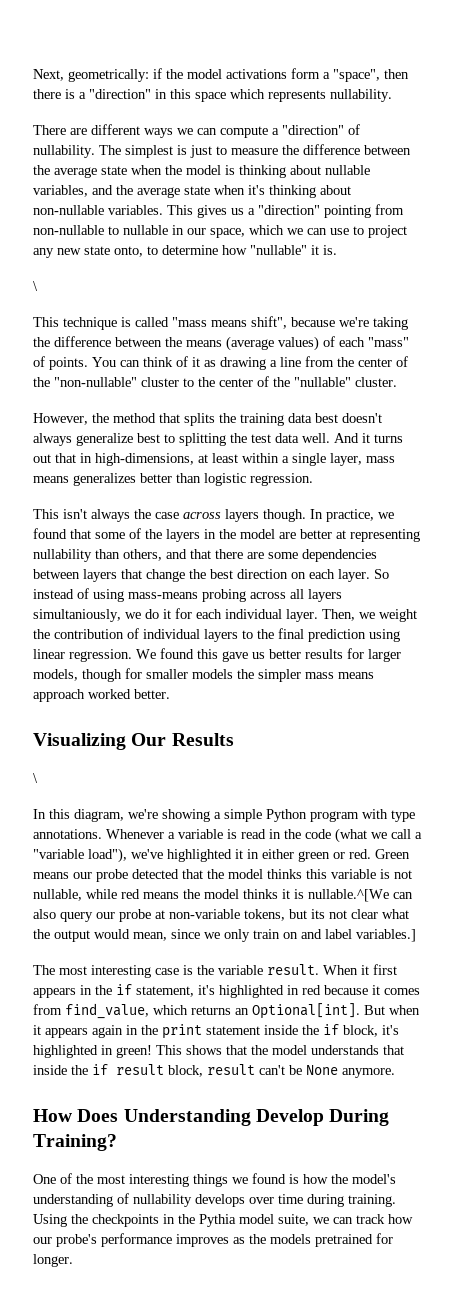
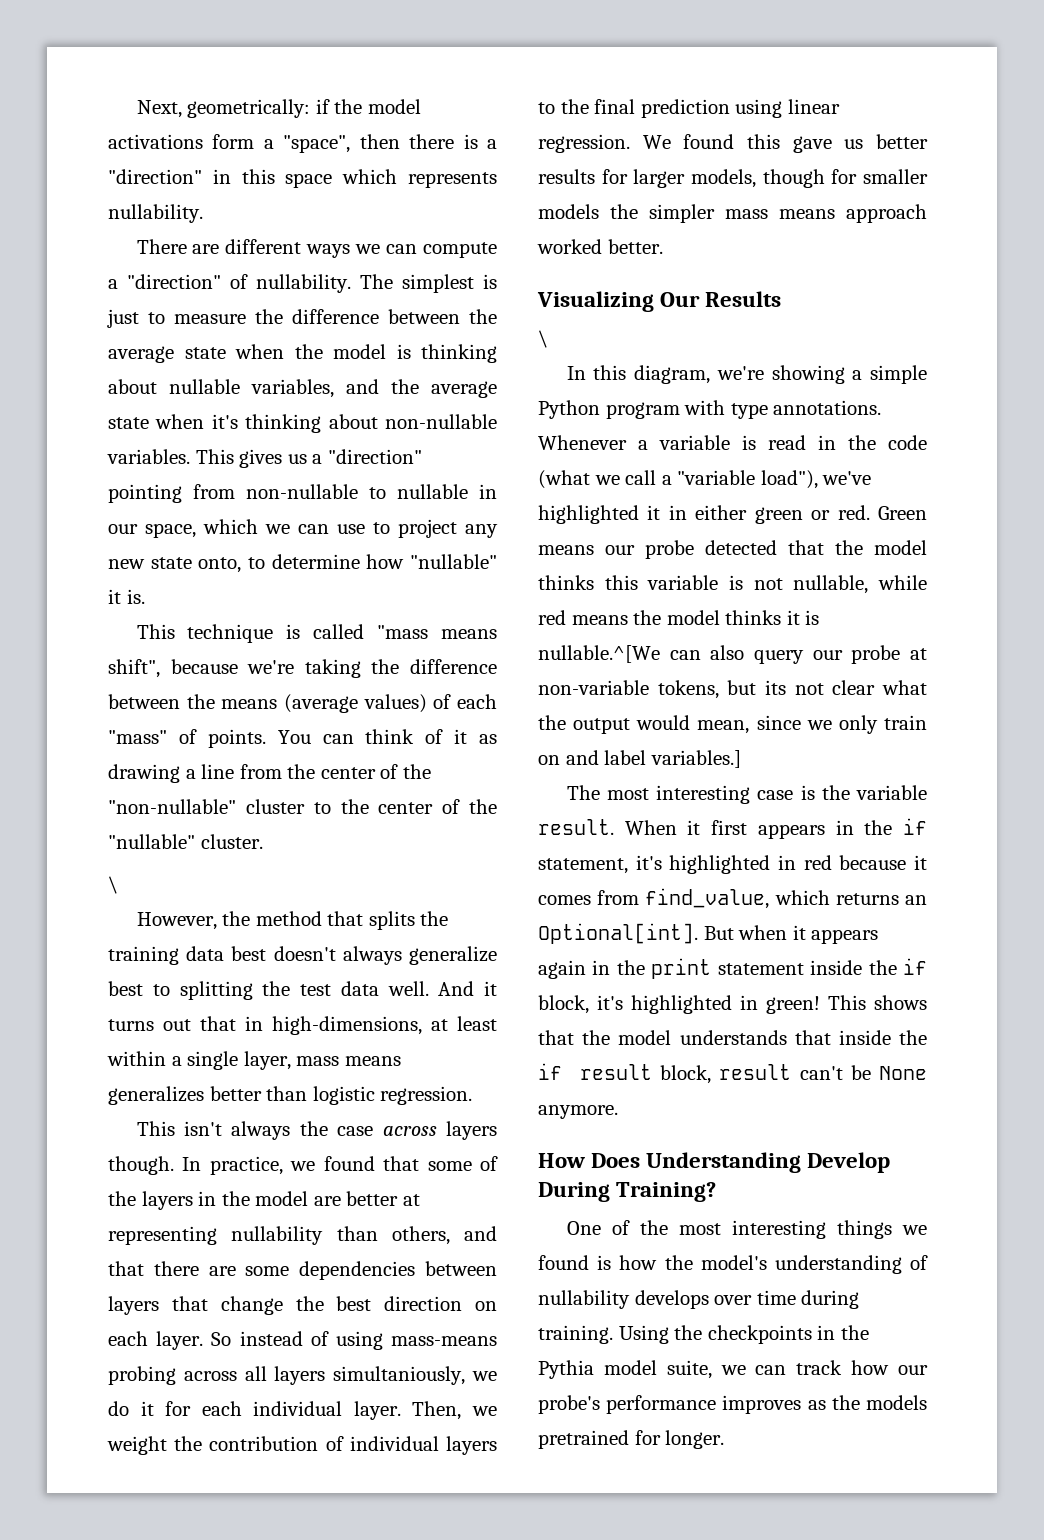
[33,281,38,291] // \ -> (145, 596) none
(397, 382) none -> [108,876,118,894] // \

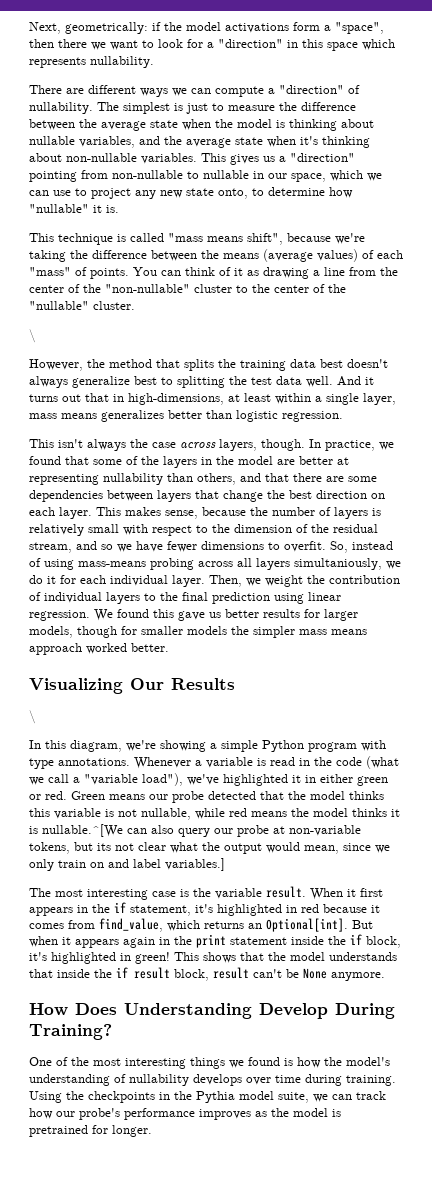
[463,134,478,149] is -> [91,39,203,50] we want to look for
[446,1121,498,1140] layers -> [219,439,257,451] layers,
[211,1332,232,1346] So -> [96,507,381,519] [29,524,378,536] [29,541,348,553] This makes sense, because the number of layers is relatively small with respect to the dimension of the residual stream, and so we have fewer dimensions to overfit. So,
[866,1395,927,1410] models -> [293,1108,341,1117] model is

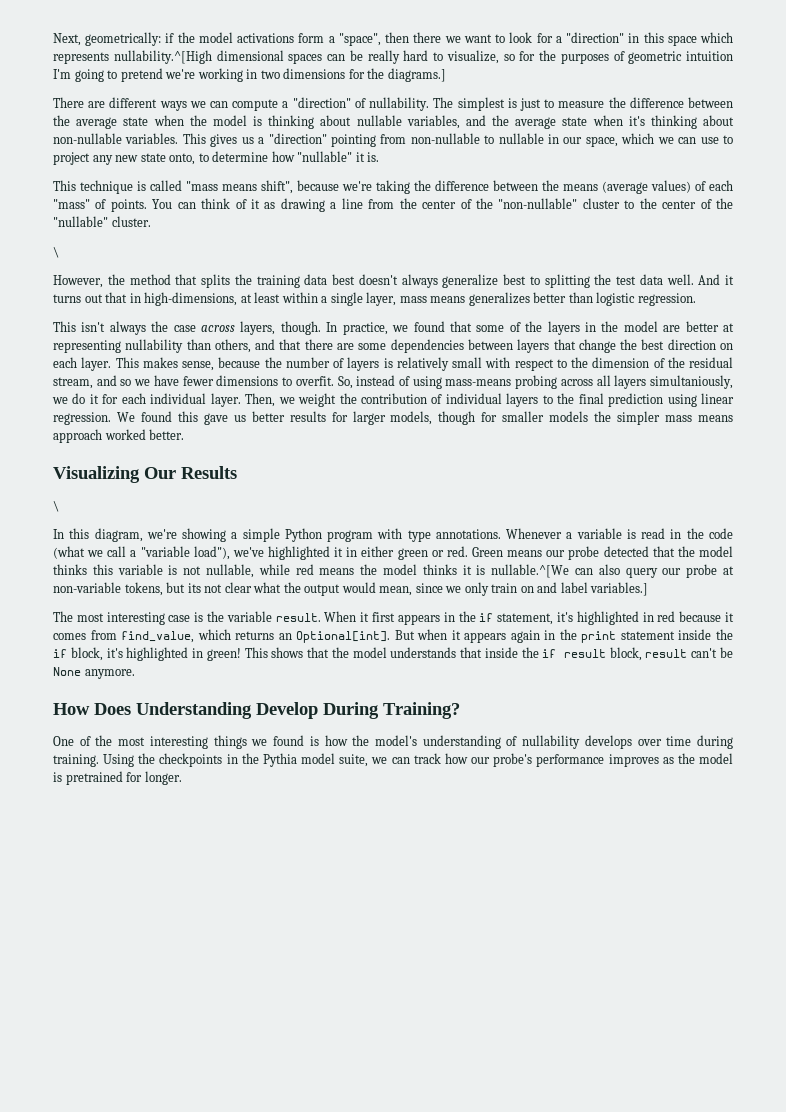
[90,56,154,68] nullability. -> [113,50,733,64] [53,68,446,82] nullability.^[High dimensional spaces can be really hard to visualize, so for the purposes of geometric intuition I'm going to pretend we're working in two dimensions for the diagrams.]

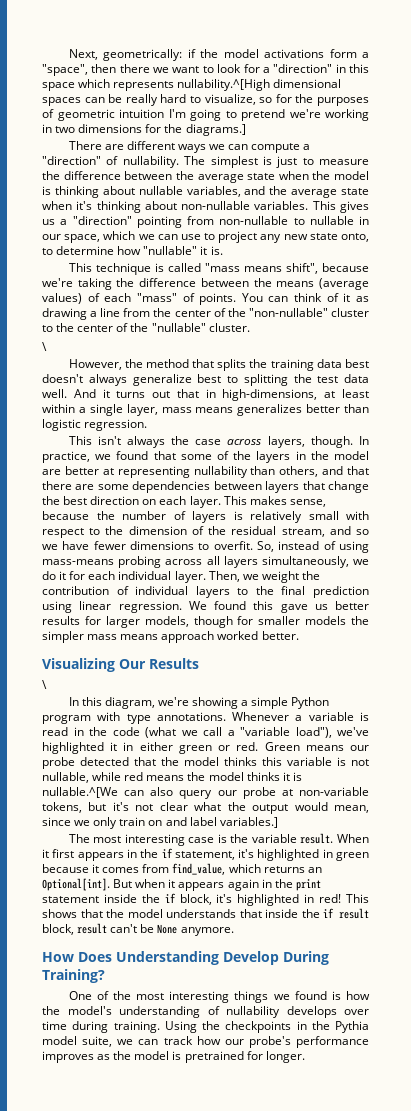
[649,375,733,389] simultaniously, -> [261,556,349,568] simultaneously,
[187,583,201,593] its -> [112,802,129,811] it's
[657,611,676,622] red -> [336,852,370,861] green
[206,648,241,661] green! -> [319,894,342,903] red!

